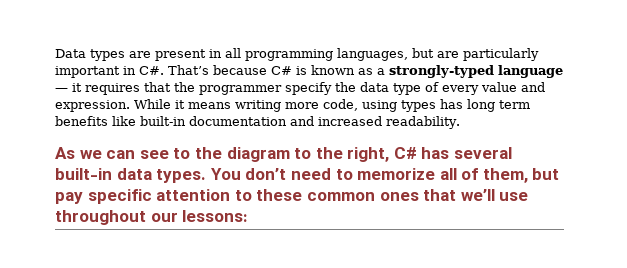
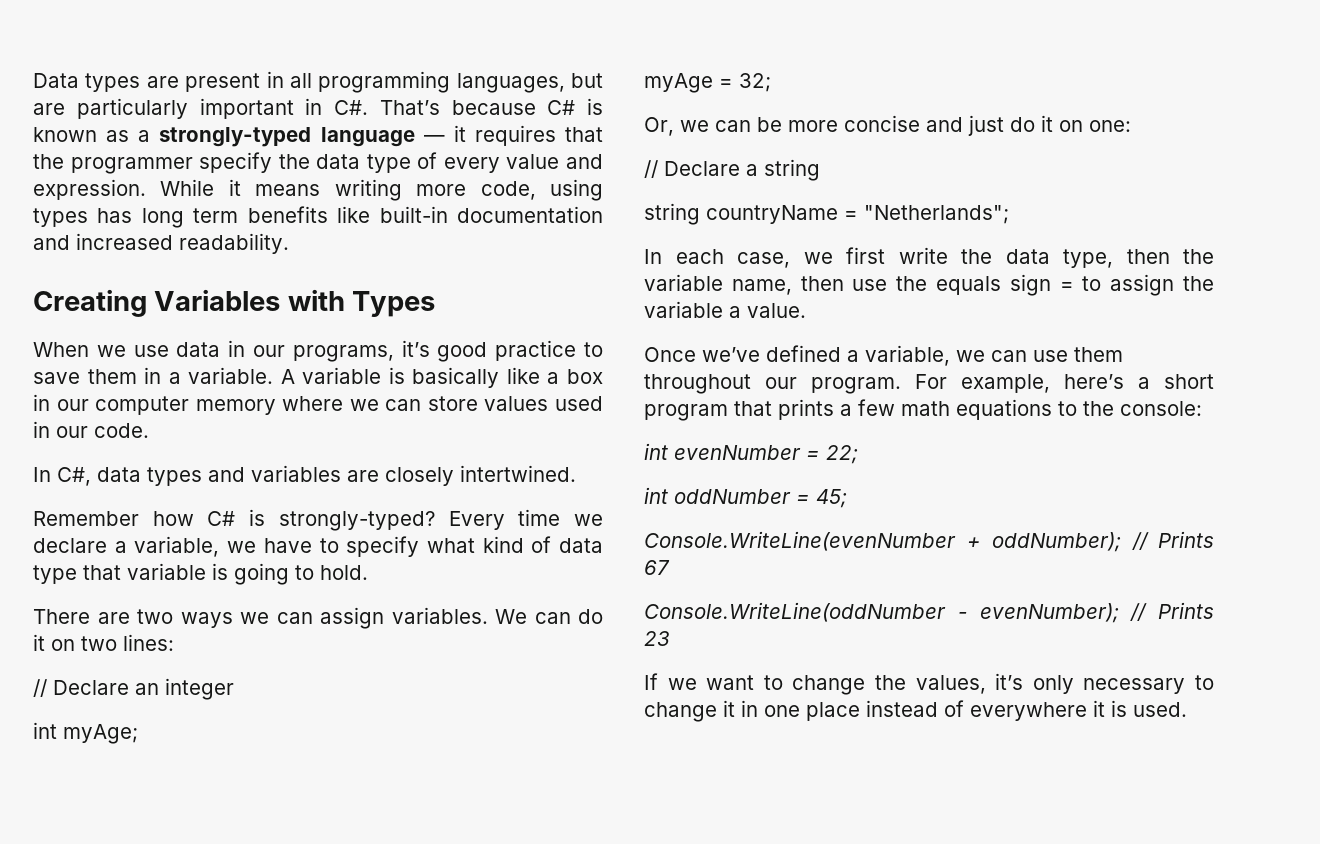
[55,147,513,162] [55,168,560,183] [55,189,529,204] [55,210,249,225] As we can see to the diagram to the right, C# has several built-in data types. You don’t need to memorize all of them, but pay specific attention to these common ones that we’ll use throughout our lessons: -> [33,289,436,317] [33,340,603,362] [33,367,603,388] [33,394,603,415] [33,421,149,438] [33,465,576,486] [33,509,603,531] [33,536,603,557] [33,563,368,585] [33,607,603,629] [33,634,174,651] [33,678,234,700] [33,722,138,744] [644,73,771,93] [644,115,1131,136] [644,159,820,181] [644,203,1009,225] [644,247,1214,268] [644,274,1214,296] [644,301,806,318] [644,345,1123,366] [644,374,1214,394] [644,399,1202,421] [644,443,858,464] [644,487,847,508] [644,531,1214,552] [644,560,670,575] [644,602,1214,623] [644,631,670,646] [644,673,1214,695] [644,700,1187,722] Creating Variables with Types // When we use data in our programs, it’s good practice to save them in a variable. A variable is basically like a box in our computer memory where we can store values used in our code. // In C#, data types and variables are closely intertwined. // Remember how C# is strongly-typed? Every time we declare a variable, we have to specify what kind of data type that variable is going to hold. // There are two ways we can assign variables. We can do it on two lines: // // Declare an integer // int myAge; // myAge = 32; // Or, we can be more concise and just do it on one: // // Declare a string // string countryName = "Netherlands"; // In each case, we first write the data type, then the variable name, then use the equals sign = to assign the variable a value. // Once we’ve defined a variable, we can use them throughout our program. For example, here’s a short program that prints a few math equations to the console: // int evenNumber = 22; // int oddNumber = 45; // Console.WriteLine(evenNumber + oddNumber); // Prints 67 // Console.WriteLine(oddNumber - evenNumber); // Prints 23 // If we want to change the values, it’s only necessary to change it in one place instead of everywhere it is used.

